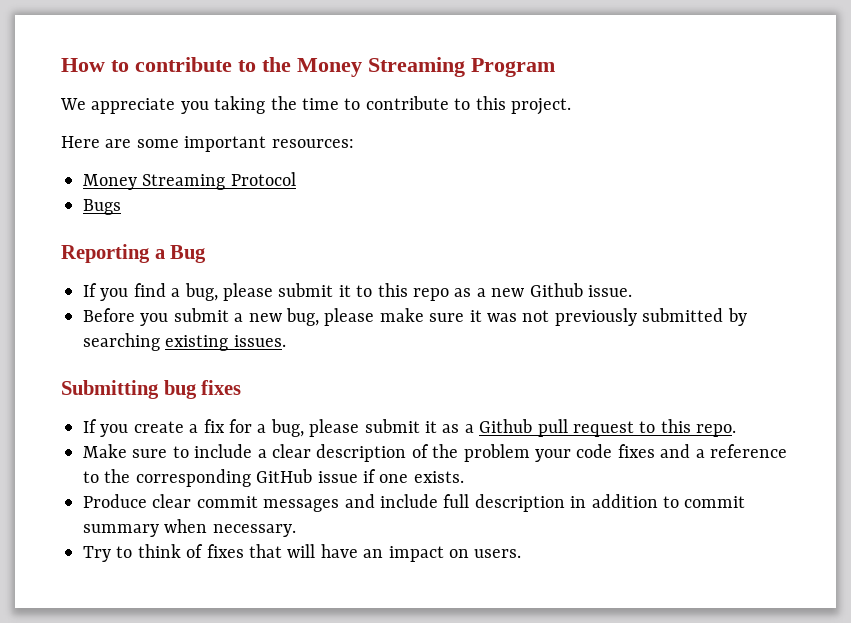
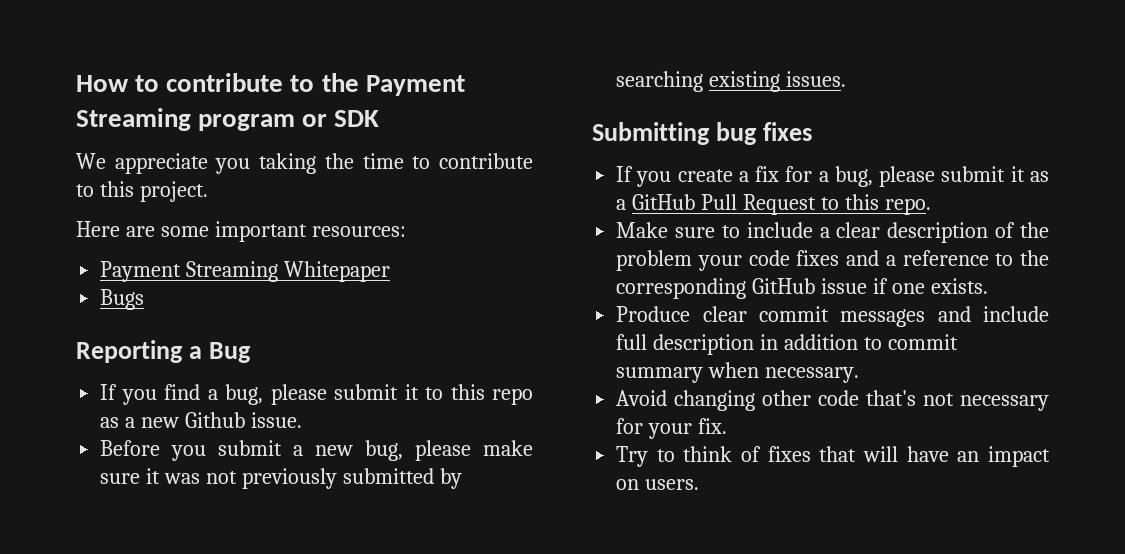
[297,57,555,77] Money Streaming Program -> [365,75,465,96] [76,108,380,131] Payment Streaming program or SDK
[83,172,296,190] Money Streaming Protocol -> [100,261,391,282] Payment Streaming Whitepaper
[479,419,634,437] Github pull request -> [632,194,817,215] GitHub Pull Request
(296, 530) none -> [616,390,1049,411] [616,418,728,439] // Avoid changing other code that's not necessary for your fix.

